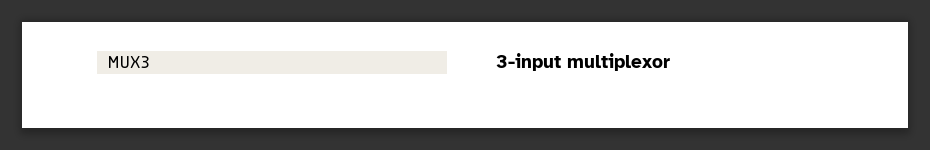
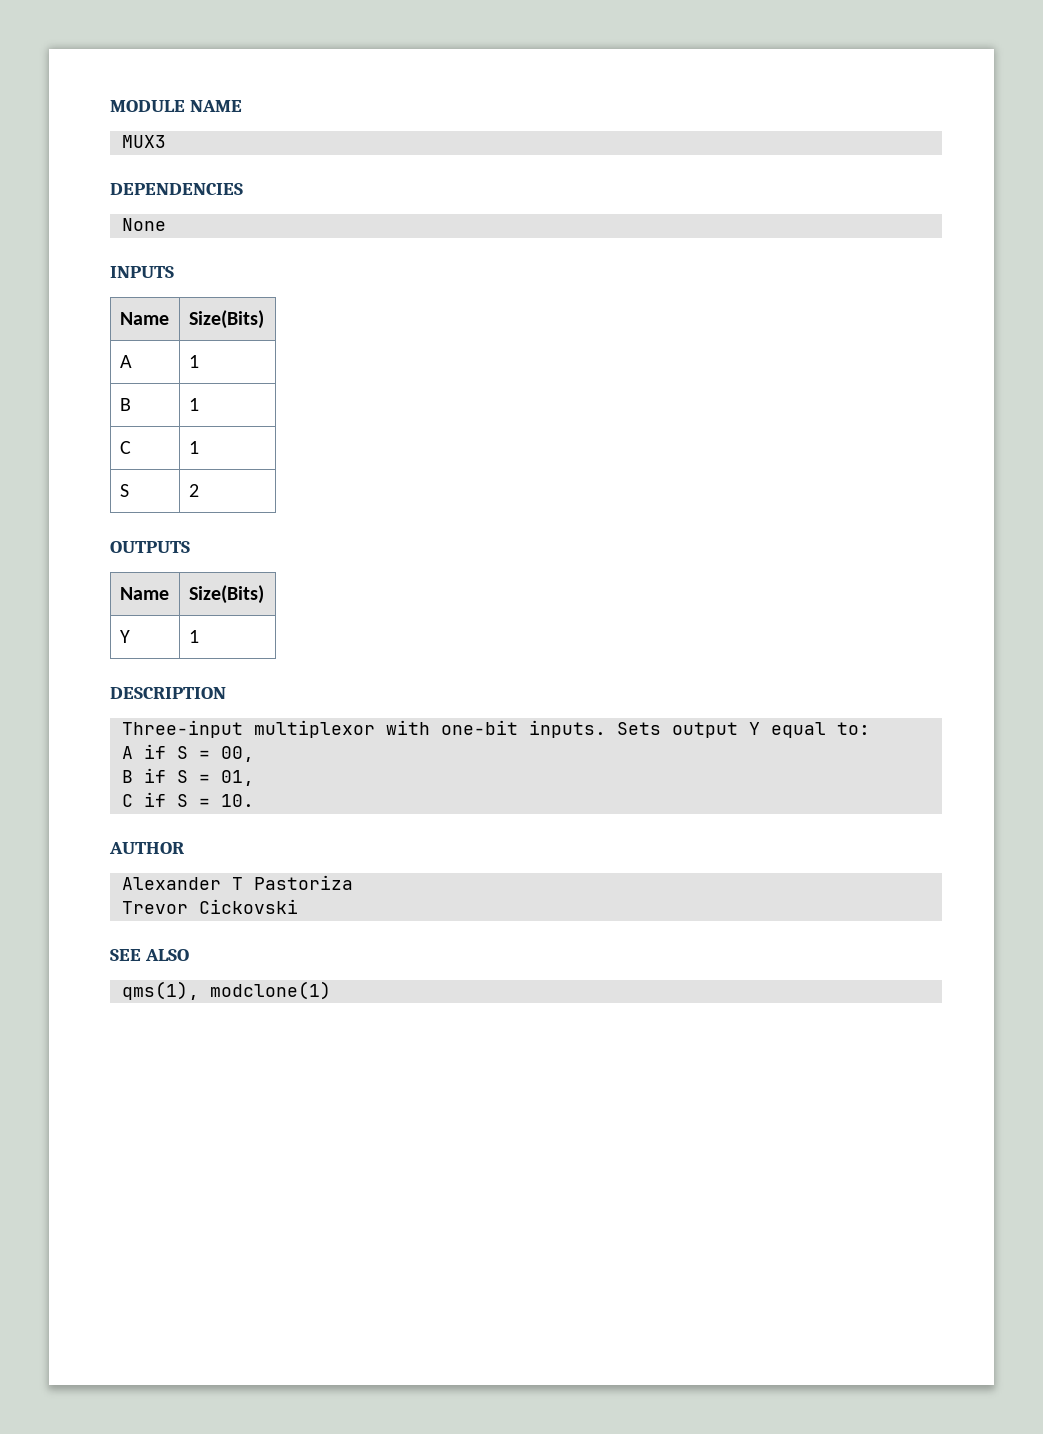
(108, 62) none -> [110,100,243,112] MODULE NAME //
[496,53,670,71] 3-input multiplexor -> [110,183,243,195] [122,218,166,231] [110,266,174,278] [119,312,169,325] [188,310,264,329] [119,355,132,368] [188,355,199,368] [119,398,131,411] [188,398,199,411] [119,441,131,454] [188,441,199,454] [119,484,129,497] [188,484,199,497] [110,541,190,553] [119,587,169,600] [188,585,264,604] [119,630,130,643] [188,630,199,643] [110,687,226,699] [122,720,870,738] [122,744,254,762] [122,768,254,786] [122,792,254,807] [109,842,184,854] [122,875,353,890] [122,899,298,914] [110,949,190,961] [122,981,331,1000] DEPENDENCIES // None // INPUTS // Name | Size(Bits) // A | 1 // B | 1 // C | 1 // S | 2 // OUTPUTS // Name | Size(Bits) // Y | 1 // DESCRIPTION // Three-input multiplexor with one-bit inputs. Sets output Y equal to: // A if S = 00, // B if S = 01, // C if S = 10. // AUTHOR // Alexander T Pastoriza // Trevor Cickovski // SEE ALSO // qms(1), modclone(1)

